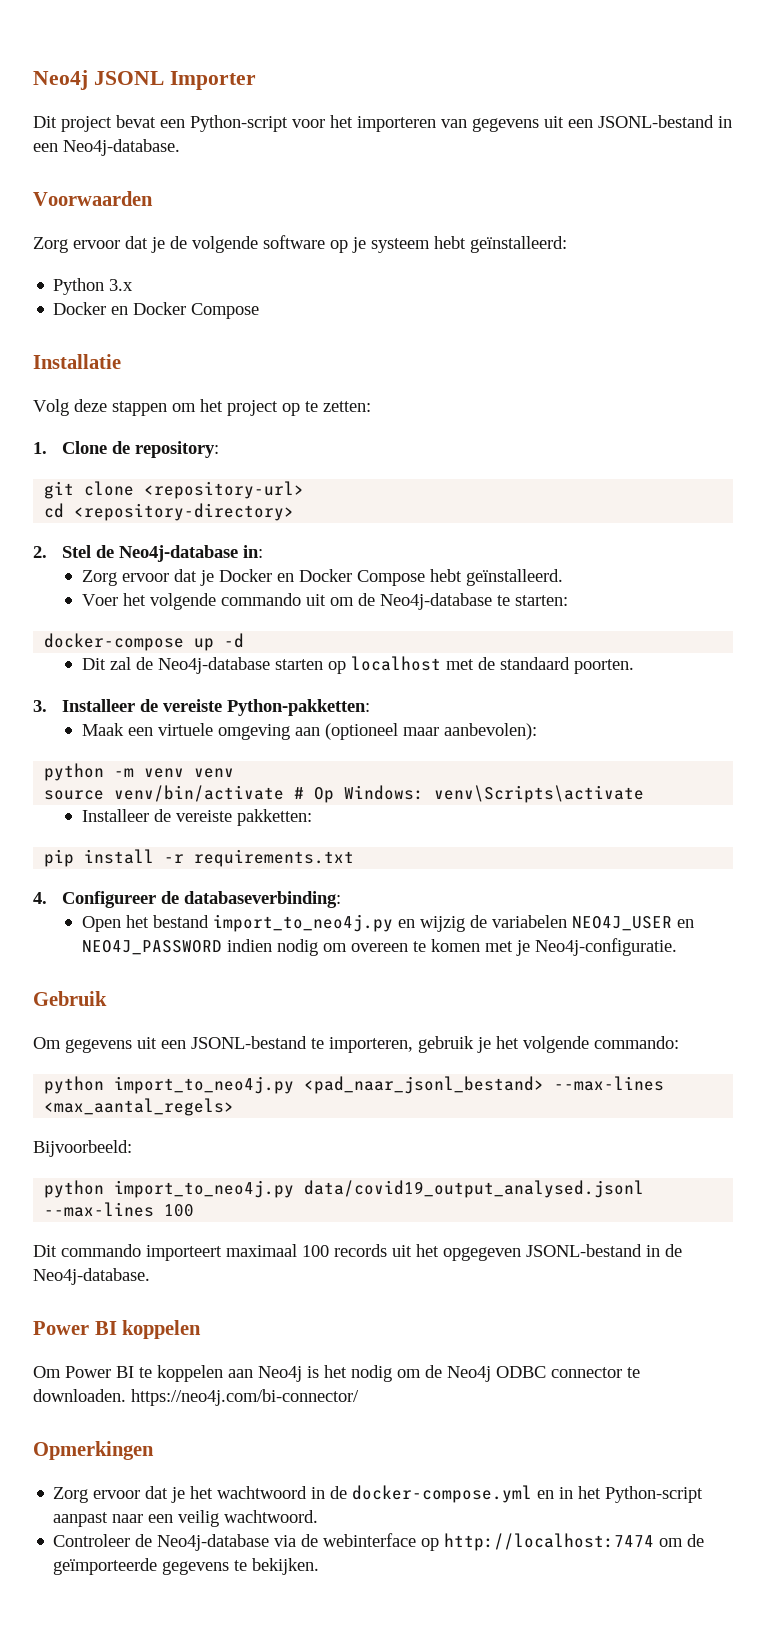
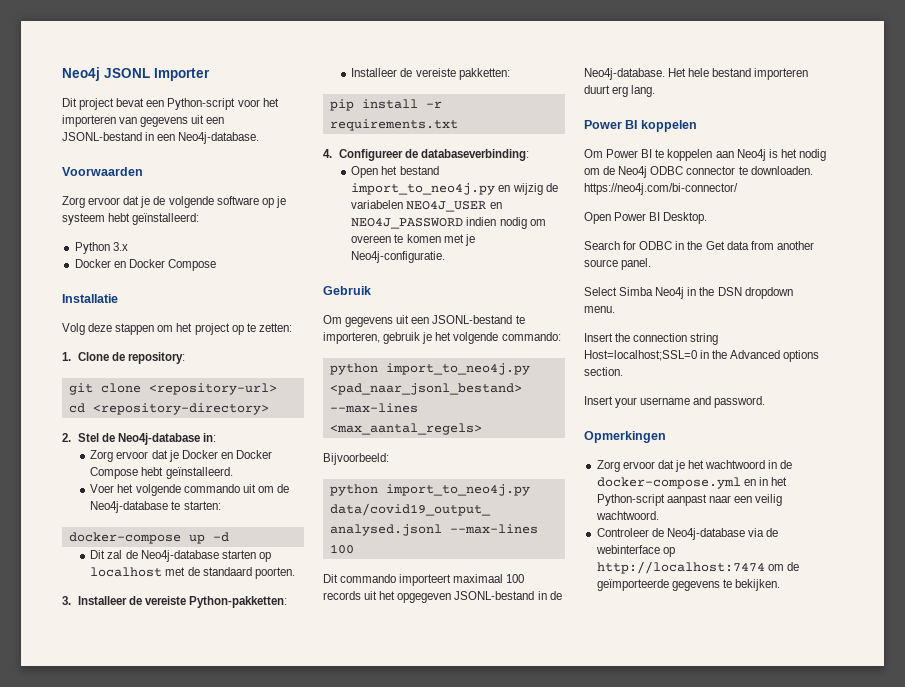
[82,723,538,740] [44,763,235,781] [44,785,645,803] // Maak een virtuele omgeving aan (optioneel maar aanbevolen): // python -m venv venv // source venv/bin/activate # Op Windows: venv\Scripts\activate -> (287, 602) none
(150, 1276) none -> [668,68,809,80] [584,85,656,97] Het hele bestand importeren duurt erg lang.
(359, 1397) none -> [584,212,708,224] [584,241,814,250] [584,258,652,270] [584,287,793,299] [584,306,615,313] [584,333,719,345] [584,350,820,362] [584,367,623,376] [584,396,766,408] // Open Power BI Desktop. // Search for ODBC in the Get data from another source panel. // Select Simba Neo4j in the DSN dropdown menu. // Insert the connection string Host=localhost;SSL=0 in the Advanced options section. // Insert your username and password.

